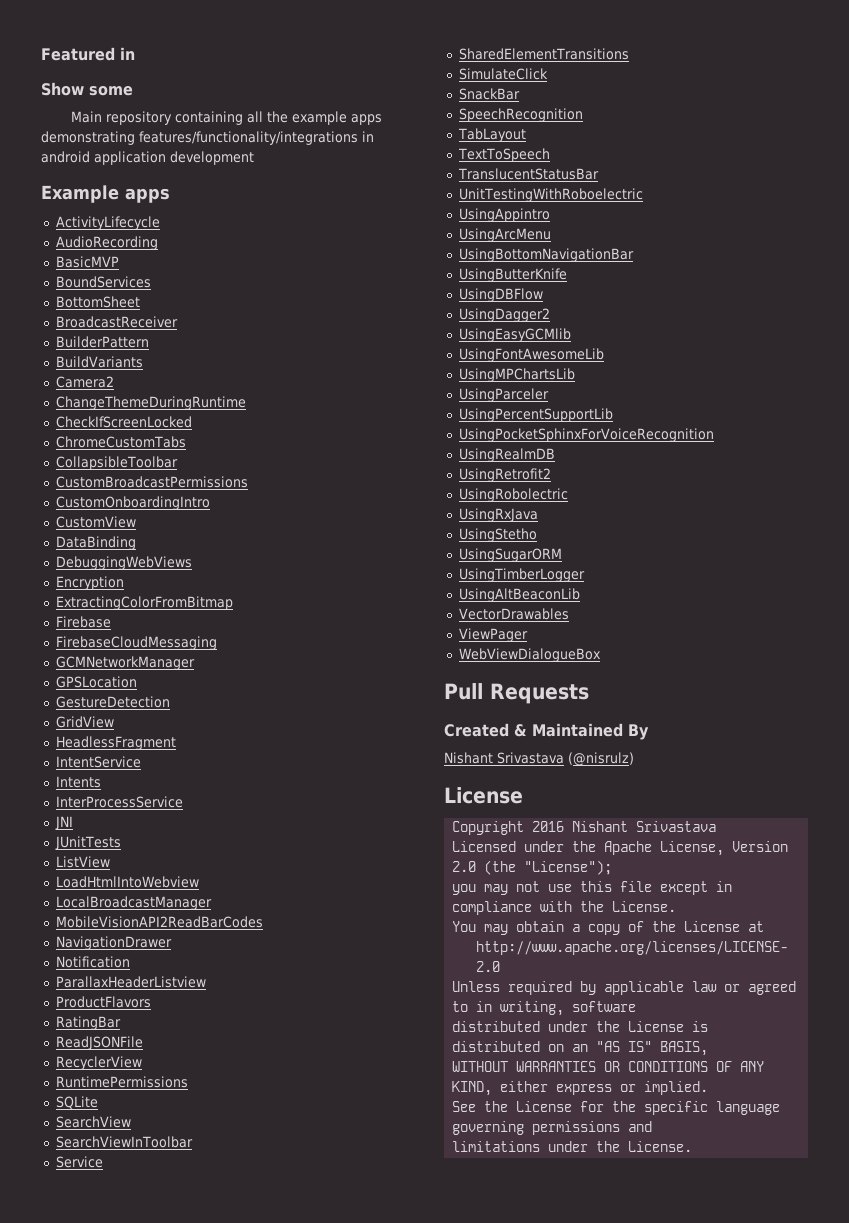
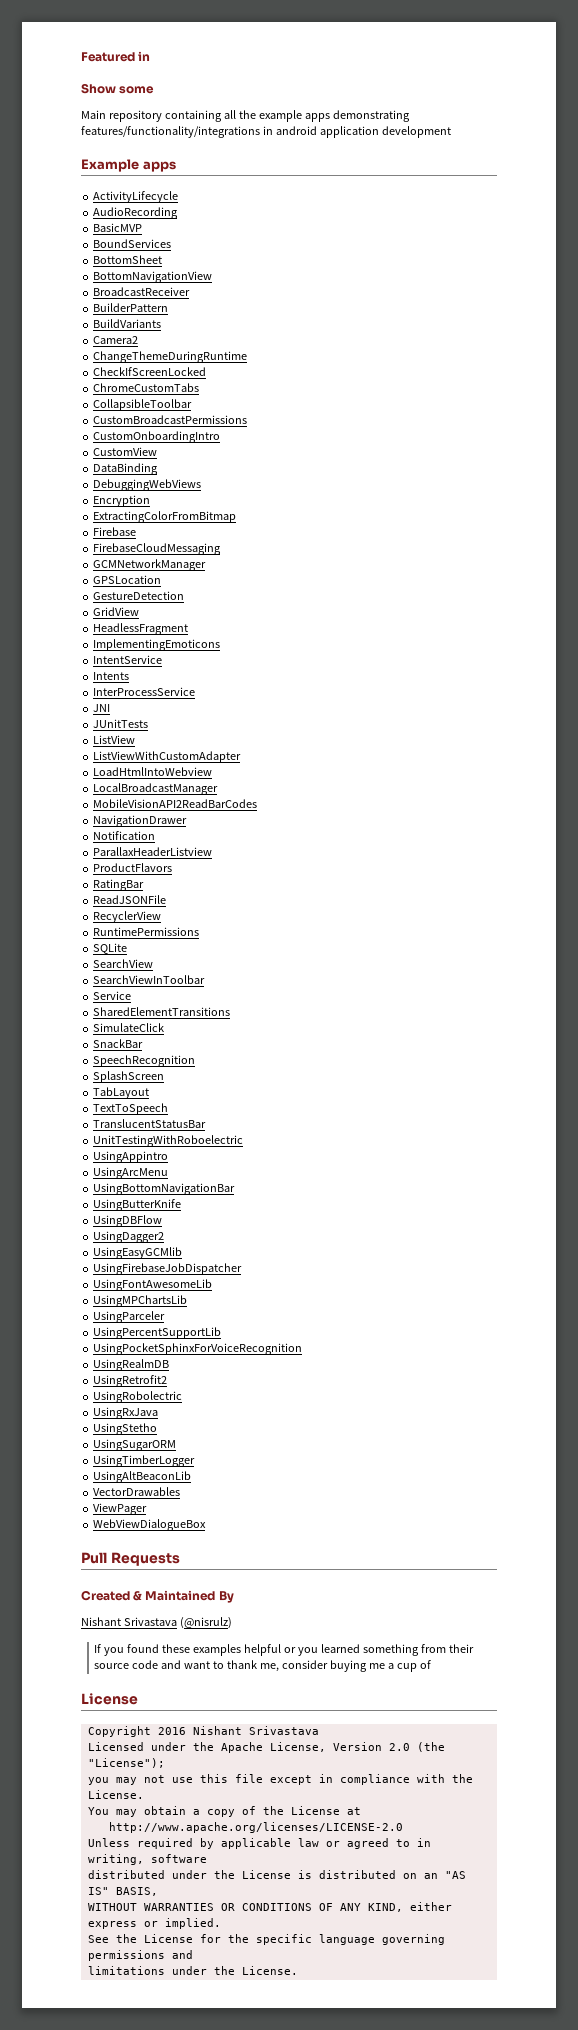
(140, 302) none -> [93,271,213,283] // BottomNavigationView
(176, 743) none -> [93,639,221,651] // ImplementingEmoticons
(110, 862) none -> [93,751,242,763] // ListViewWithCustomAdapter
(583, 115) none -> [93,1071,165,1083] // SplashScreen
(571, 335) none -> [93,1263,243,1275] // UsingFirebaseJobDispatcher
(634, 759) none -> [94,1644,475,1656] [94,1660,432,1672] // If you found these examples helpful or you learned something from their source code and want to thank me, consider buying me a cup of

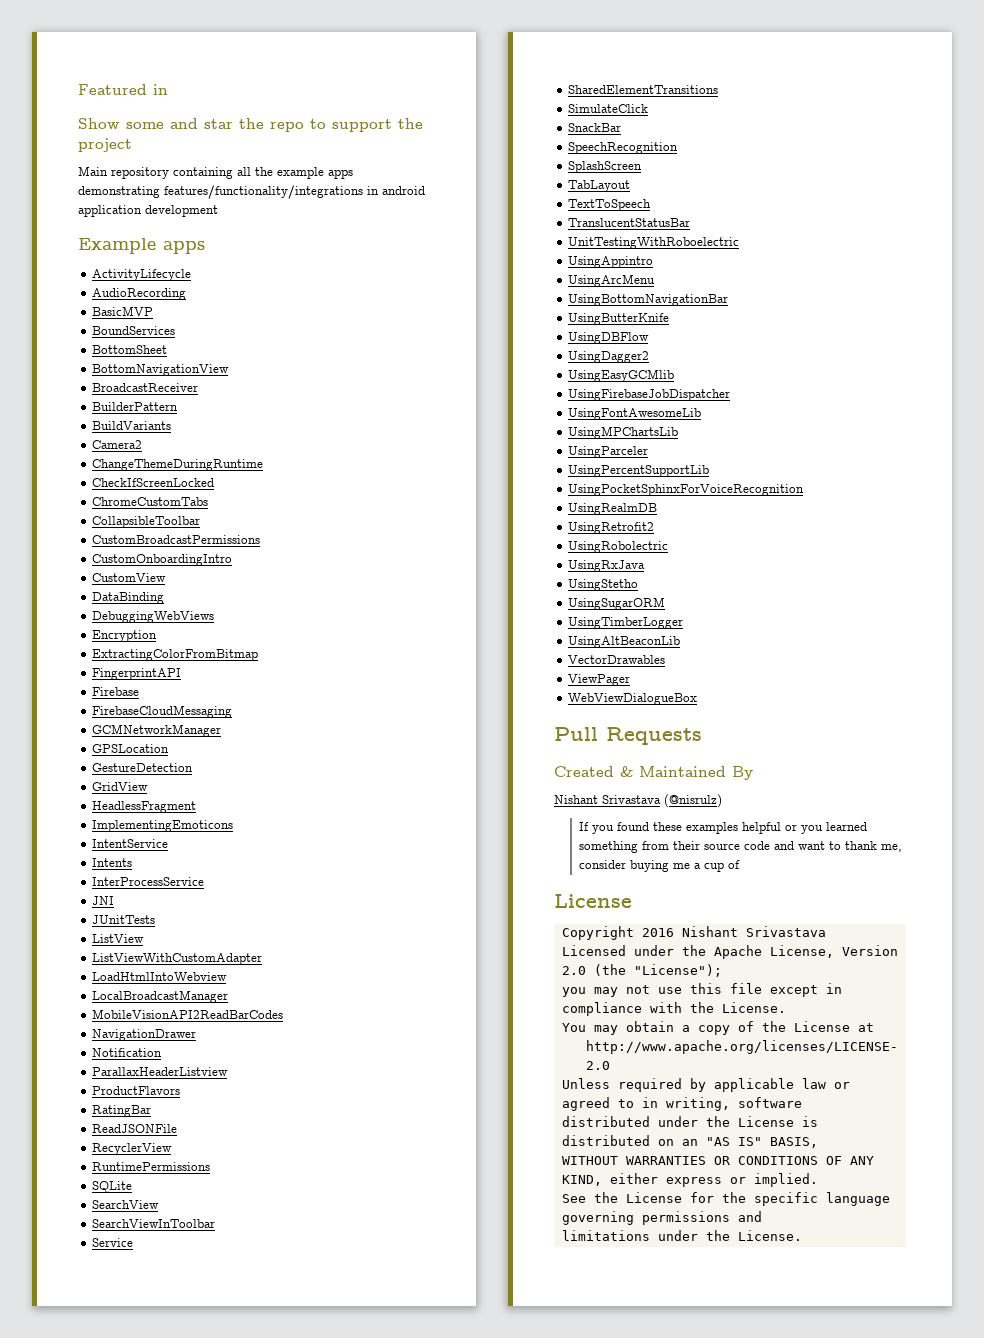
(155, 90) none -> [170,118,423,132] [78,138,132,152] and star the repo to support the project
(237, 517) none -> [92,668,182,680] // FingerprintAPI

